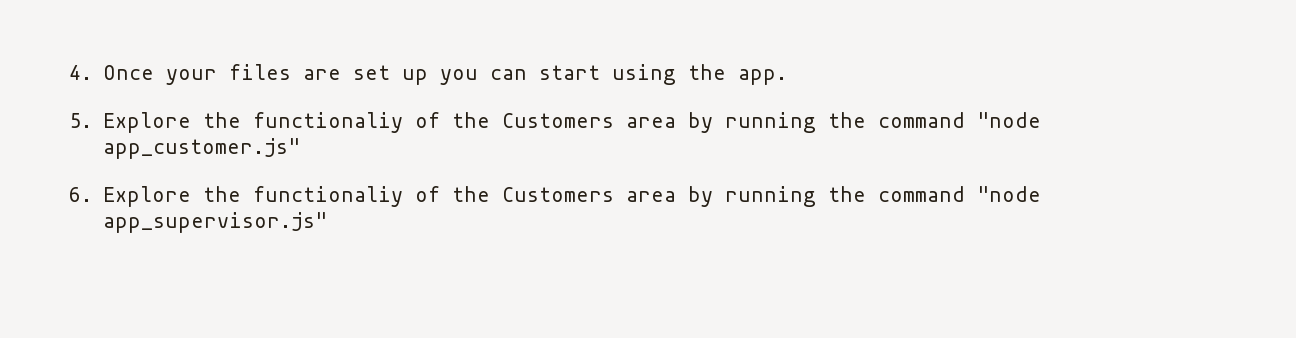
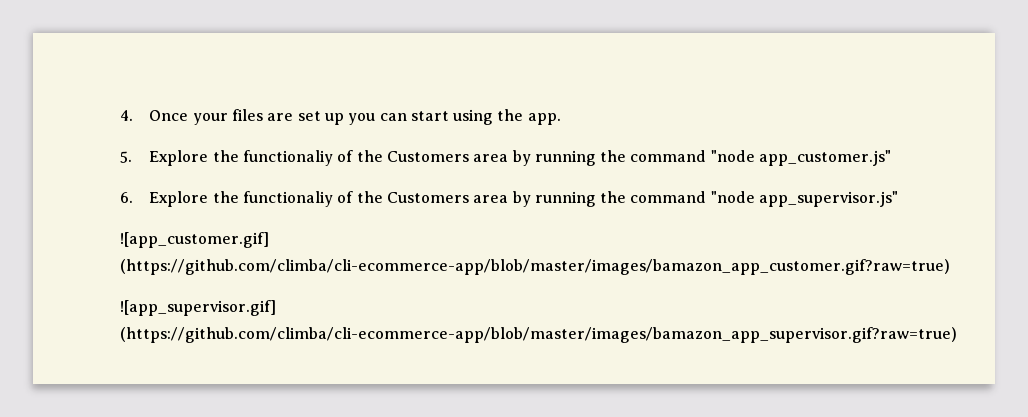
(327, 222) none -> [120,232,269,248] [120,259,950,275] [120,300,276,316] [120,327,957,343] // ![app_customer.gif] (https://github.com/climba/cli-ecommerce-app/blob/master/images/bamazon_app_customer.gif?raw=true) // ![app_supervisor.gif] (https://github.com/climba/cli-ecommerce-app/blob/master/images/bamazon_app_supervisor.gif?raw=true)

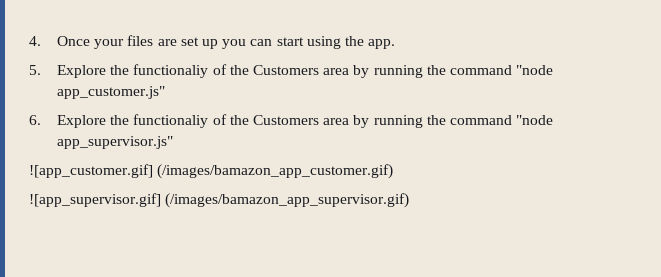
[120,259,950,275] (https://github.com/climba/cli-ecommerce-app/blob/master/images/bamazon_app_customer.gif?raw=true) -> [157,164,394,179] (/images/bamazon_app_customer.gif)
[120,327,957,343] (https://github.com/climba/cli-ecommerce-app/blob/master/images/bamazon_app_supervisor.gif?raw=true) -> [165,193,410,208] (/images/bamazon_app_supervisor.gif)

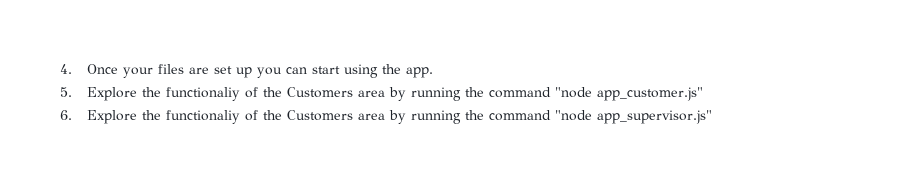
[29,164,394,179] [29,193,410,208] // ![app_customer.gif] (/images/bamazon_app_customer.gif) // ![app_supervisor.gif] (/images/bamazon_app_supervisor.gif) -> (713, 117) none

